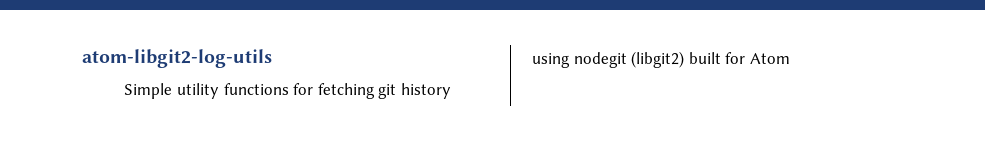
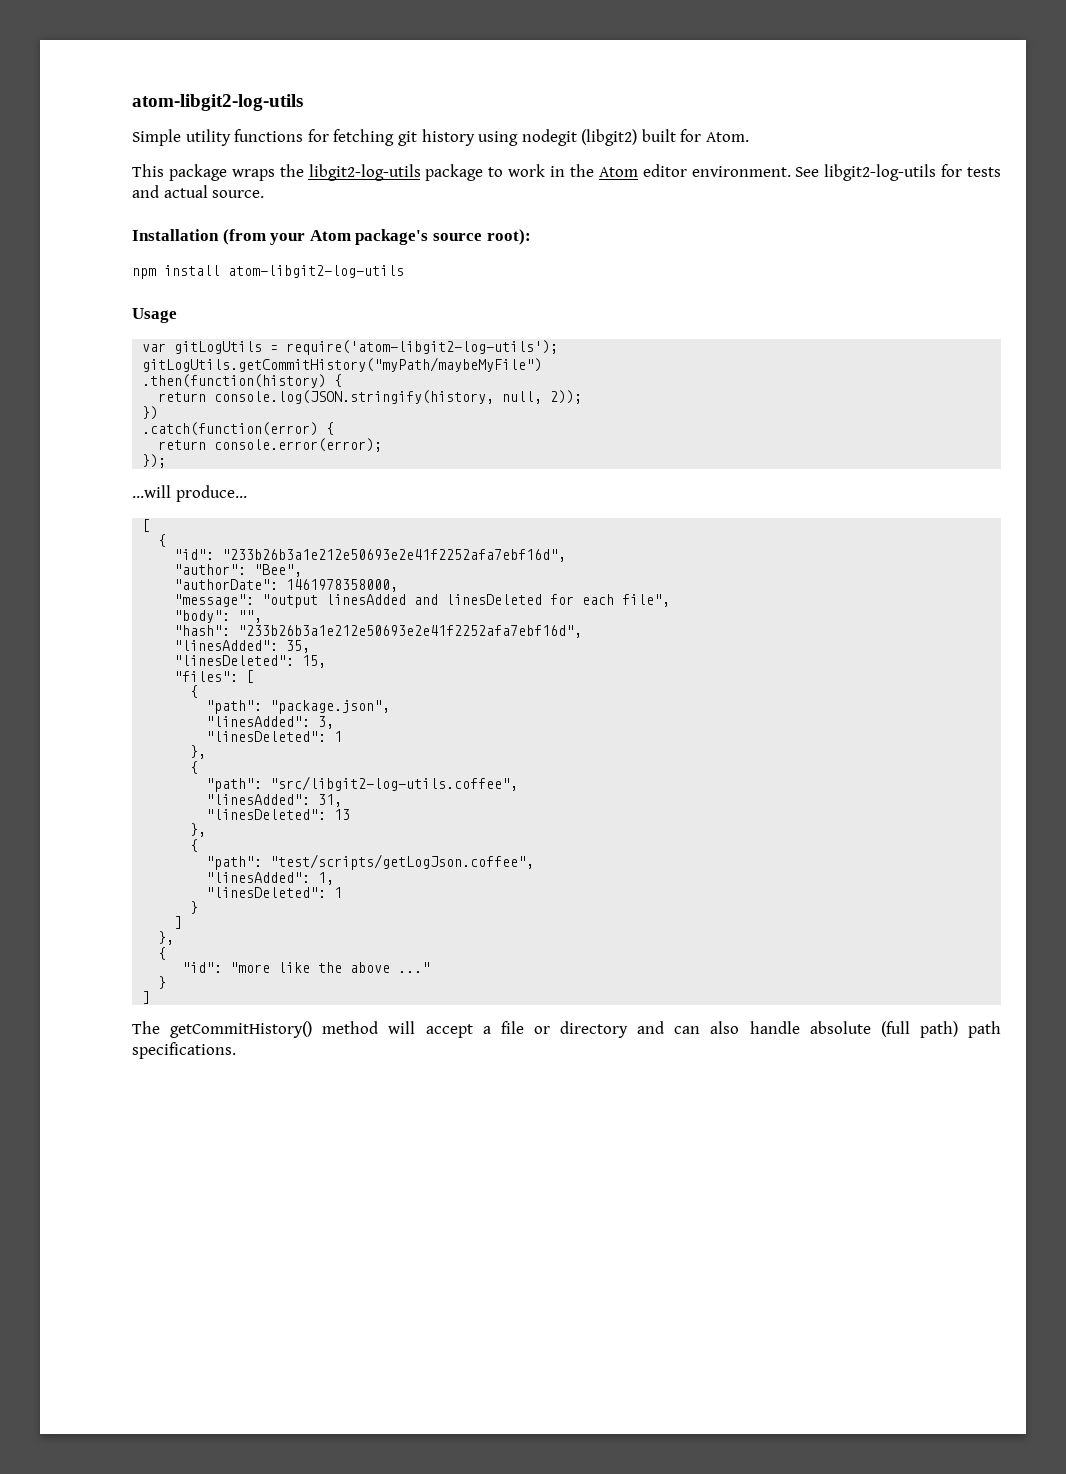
[749,53,790,64] Atom -> [706,132,750,142] [132,164,1001,181] [132,185,265,198] [132,229,531,245] [132,265,404,279] [132,308,177,323] [142,340,559,355] [142,357,543,372] [142,374,343,388] [158,390,583,404] [142,406,159,420] [142,422,335,436] [158,438,383,452] [142,454,167,468] [132,485,247,502] [142,519,151,532] [158,534,167,547] [174,549,567,562] [174,564,303,577] [174,579,399,592] [174,594,671,608] [174,610,263,623] [174,625,583,638] [174,640,311,653] [174,655,327,668] [174,670,255,683] [190,685,199,698] [206,700,391,714] [206,716,335,729] [206,731,343,742] [190,745,207,759] [190,761,199,774] [206,776,519,792] [206,794,343,807] [206,809,351,820] [190,823,207,837] [190,839,199,852] [206,854,535,870] [206,872,335,885] [206,887,343,898] [190,901,199,914] [174,916,183,929] [158,931,175,945] [158,947,167,960] [182,962,431,973] [158,976,167,989] [142,991,151,1004] [132,1021,1001,1038] [132,1042,236,1059] Atom. // This package wraps the libgit2-log-utils package to work in the Atom editor environment. See libgit2-log-utils for tests and actual source. // Installation (from your Atom package's source root): // npm install atom-libgit2-log-utils // Usage // var gitLogUtils = require('atom-libgit2-log-utils'); // gitLogUtils.getCommitHistory("myPath/maybeMyFile") // .then(function(history) { // return console.log(JSON.stringify(history, null, 2)); // }) // .catch(function(error) { // return console.error(error); // }); // ...will produce... // [ // { // "id": "233b26b3a1e212e50693e2e41f2252afa7ebf16d", // "author": "Bee", // "authorDate": 1461978358000, // "message": "output linesAdded and linesDeleted for each file", // "body": "", // "hash": "233b26b3a1e212e50693e2e41f2252afa7ebf16d", // "linesAdded": 35, // "linesDeleted": 15, // "files": [ // { // "path": "package.json", // "linesAdded": 3, // "linesDeleted": 1 // }, // { // "path": "src/libgit2-log-utils.coffee", // "linesAdded": 31, // "linesDeleted": 13 // }, // { // "path": "test/scripts/getLogJson.coffee", // "linesAdded": 1, // "linesDeleted": 1 // } // ] // }, // { // "id": "more like the above ..." // } // ] // The getCommitHistory() method will accept a file or directory and can also handle absolute (full path) path specifications.

